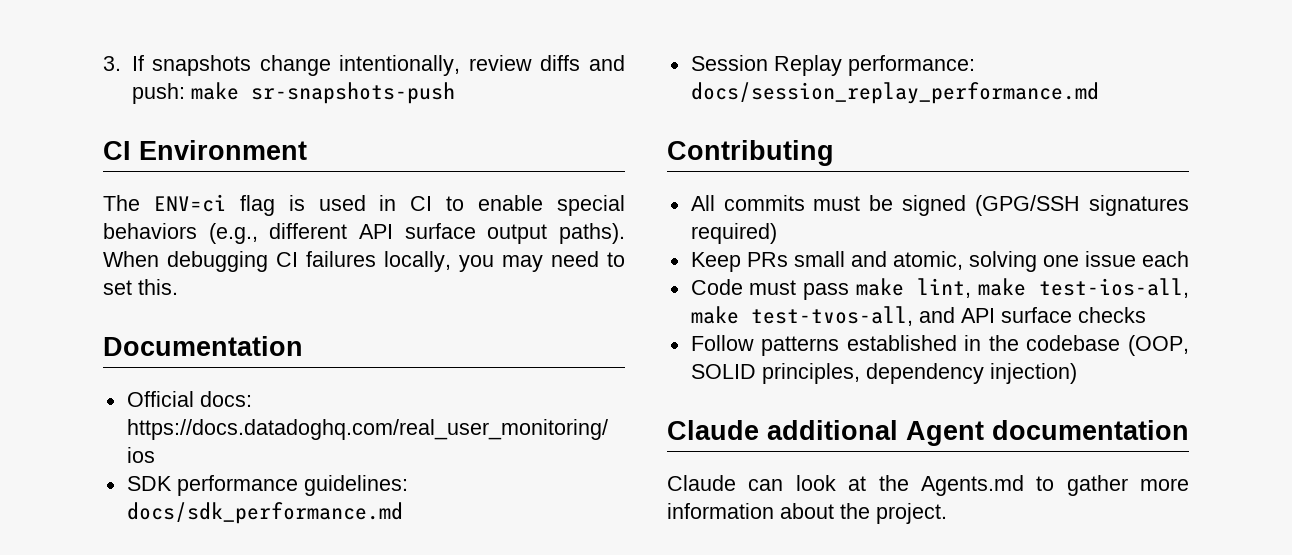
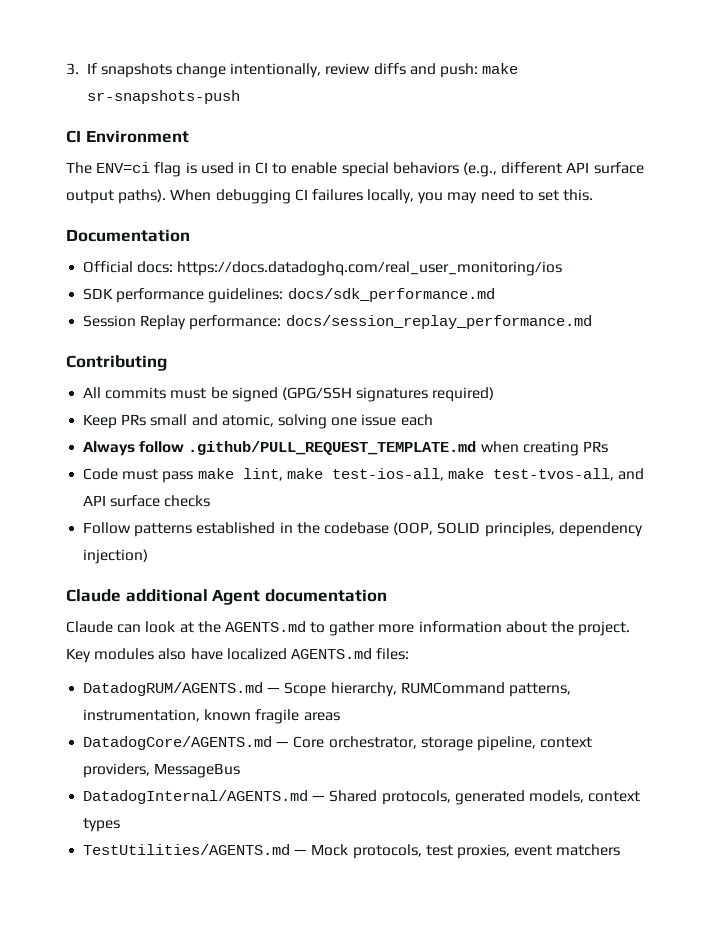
(1189, 259) none -> [83,441,608,456] // Always follow .github/PULL_REQUEST_TEMPLATE.md when creating PRs
[920,475,1024,496] Agents.md -> [224,621,306,632] AGENTS.md
(947, 513) none -> [66,648,410,663] [83,682,571,697] [83,709,340,724] [83,736,593,751] [83,763,241,778] [83,790,641,805] [83,818,121,832] [83,844,621,859] Key modules also have localized AGENTS.md files: // DatadogRUM/AGENTS.md — Scope hierarchy, RUMCommand patterns, instrumentation, known fragile areas // DatadogCore/AGENTS.md — Core orchestrator, storage pipeline, context providers, MessageBus // DatadogInternal/AGENTS.md — Shared protocols, generated models, context types // TestUtilities/AGENTS.md — Mock protocols, test proxies, event matchers

